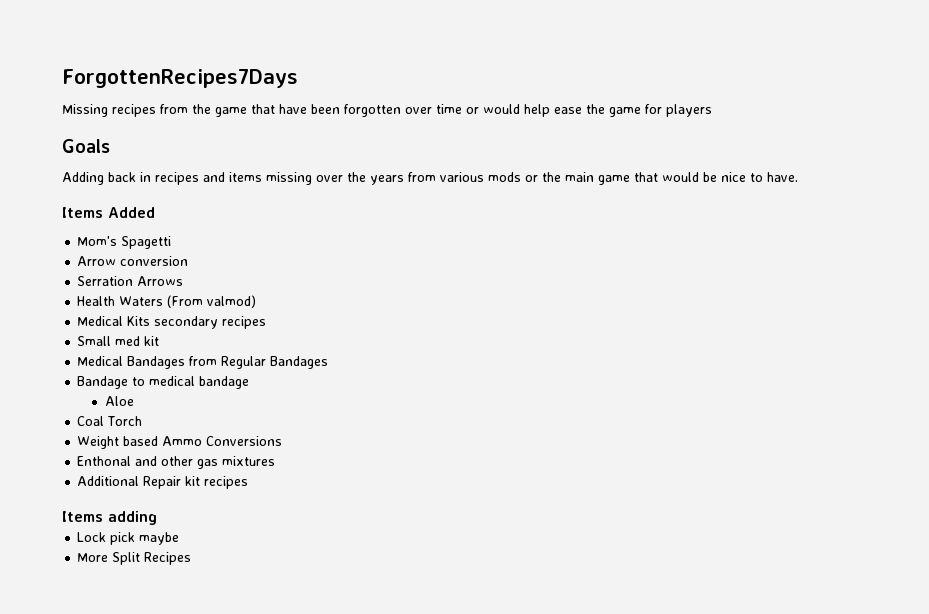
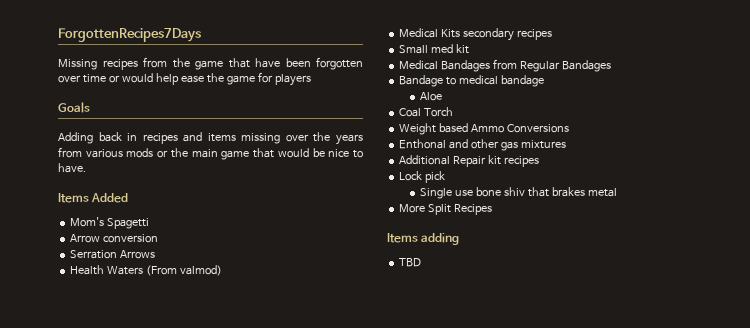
[62,511,157,525] // Items adding -> (540, 161) none
[139,532,180,545] maybe -> [420,187,618,199] // Single use bone shiv that brakes metal
(192, 558) none -> [387,233,460,245] [399,258,422,267] // Items adding // TBD

